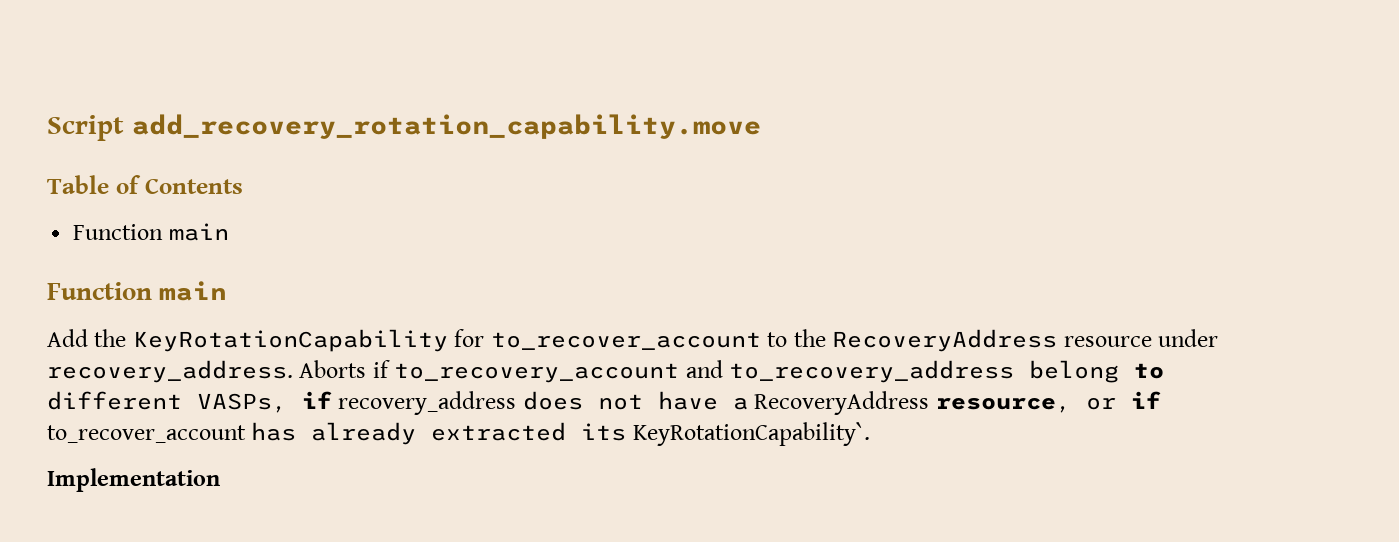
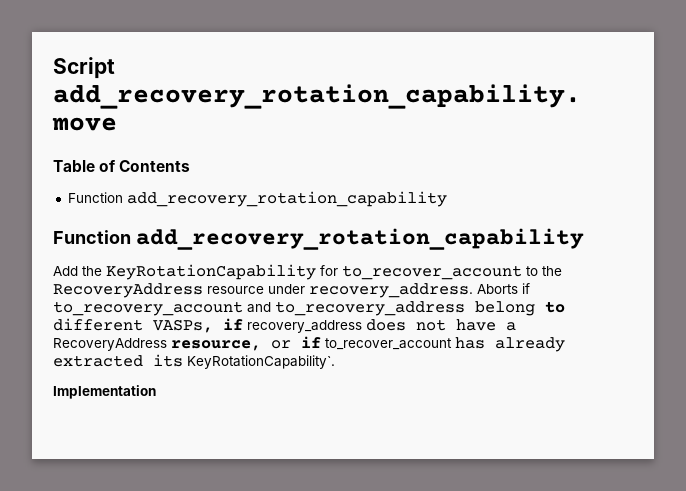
[168,223,229,241] [47,281,228,301] main // Function main -> [126,191,447,207] [53,228,584,250] add_recovery_rotation_capability // Function add_recovery_rotation_capability

